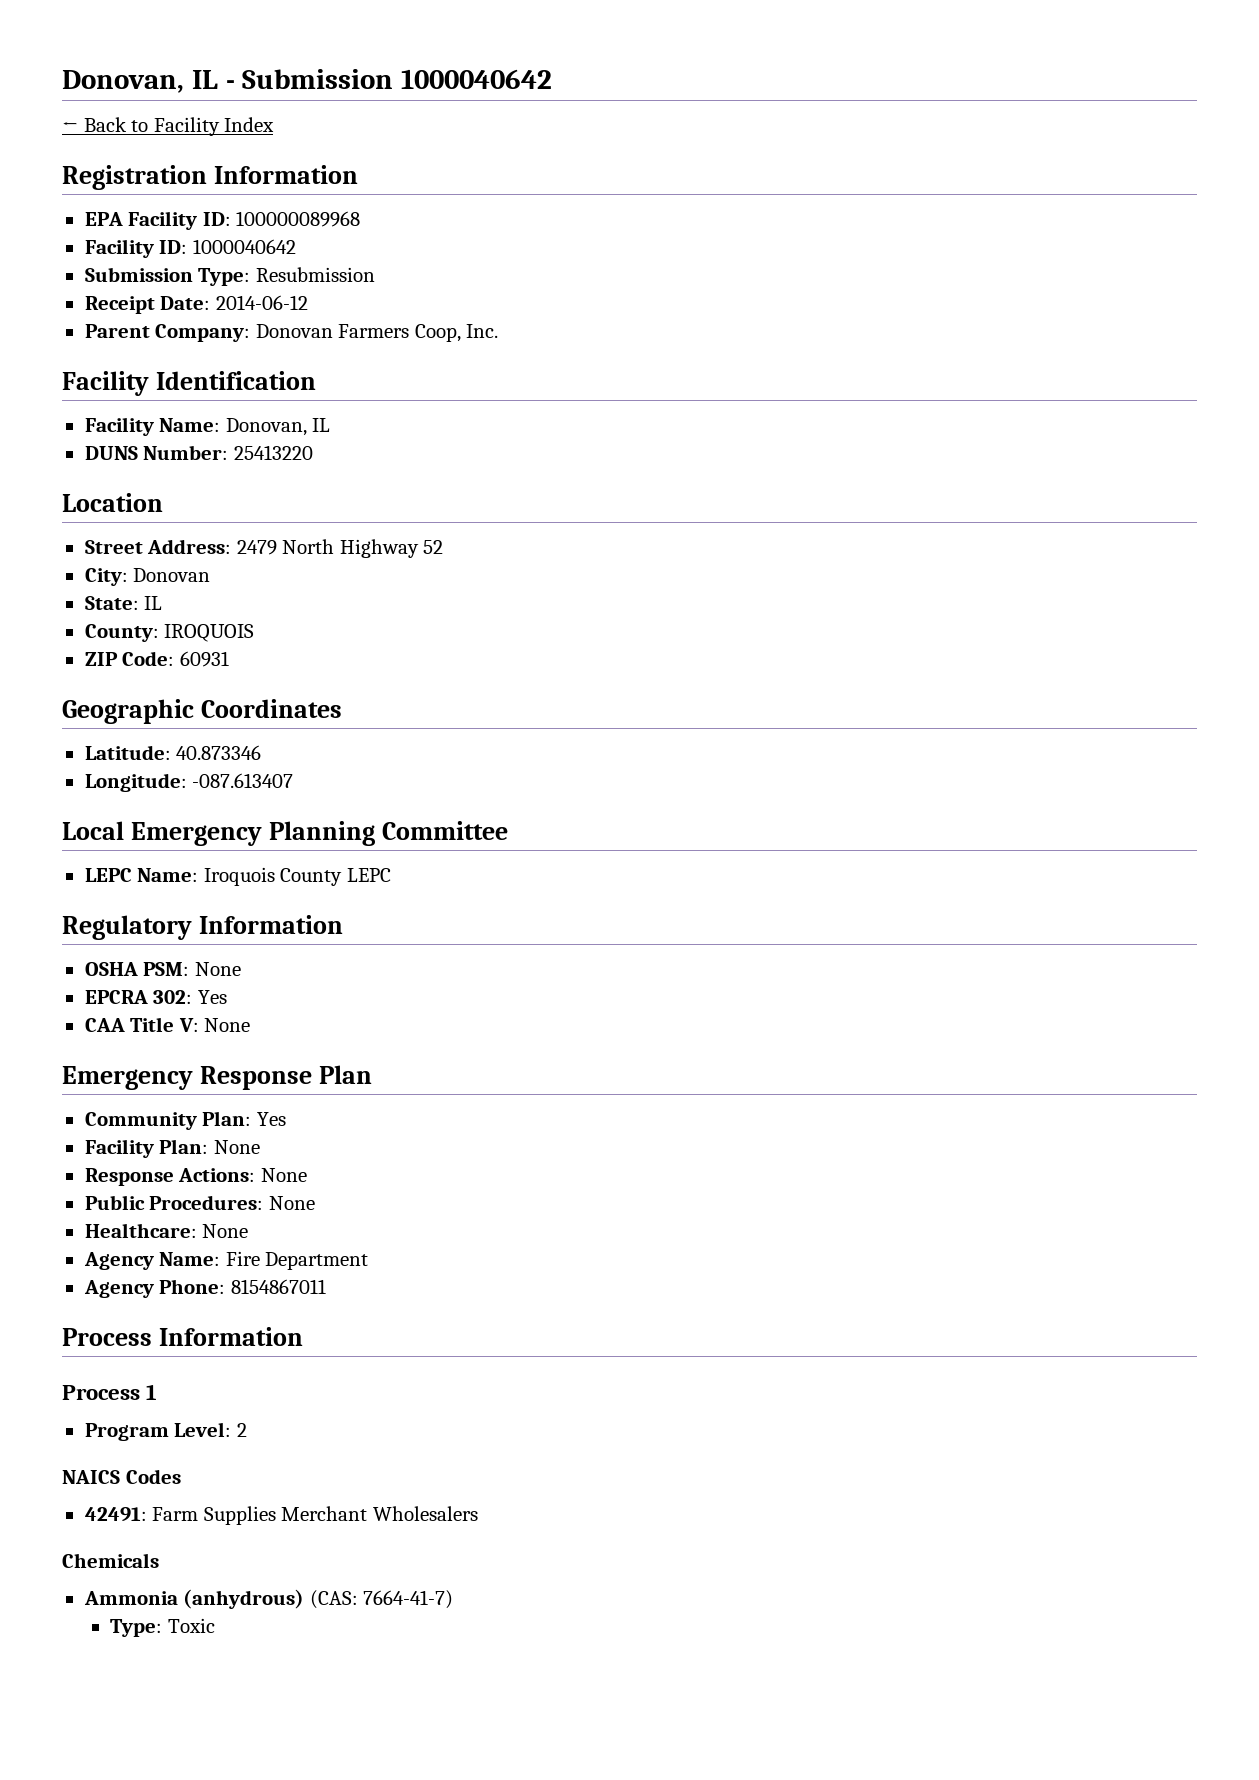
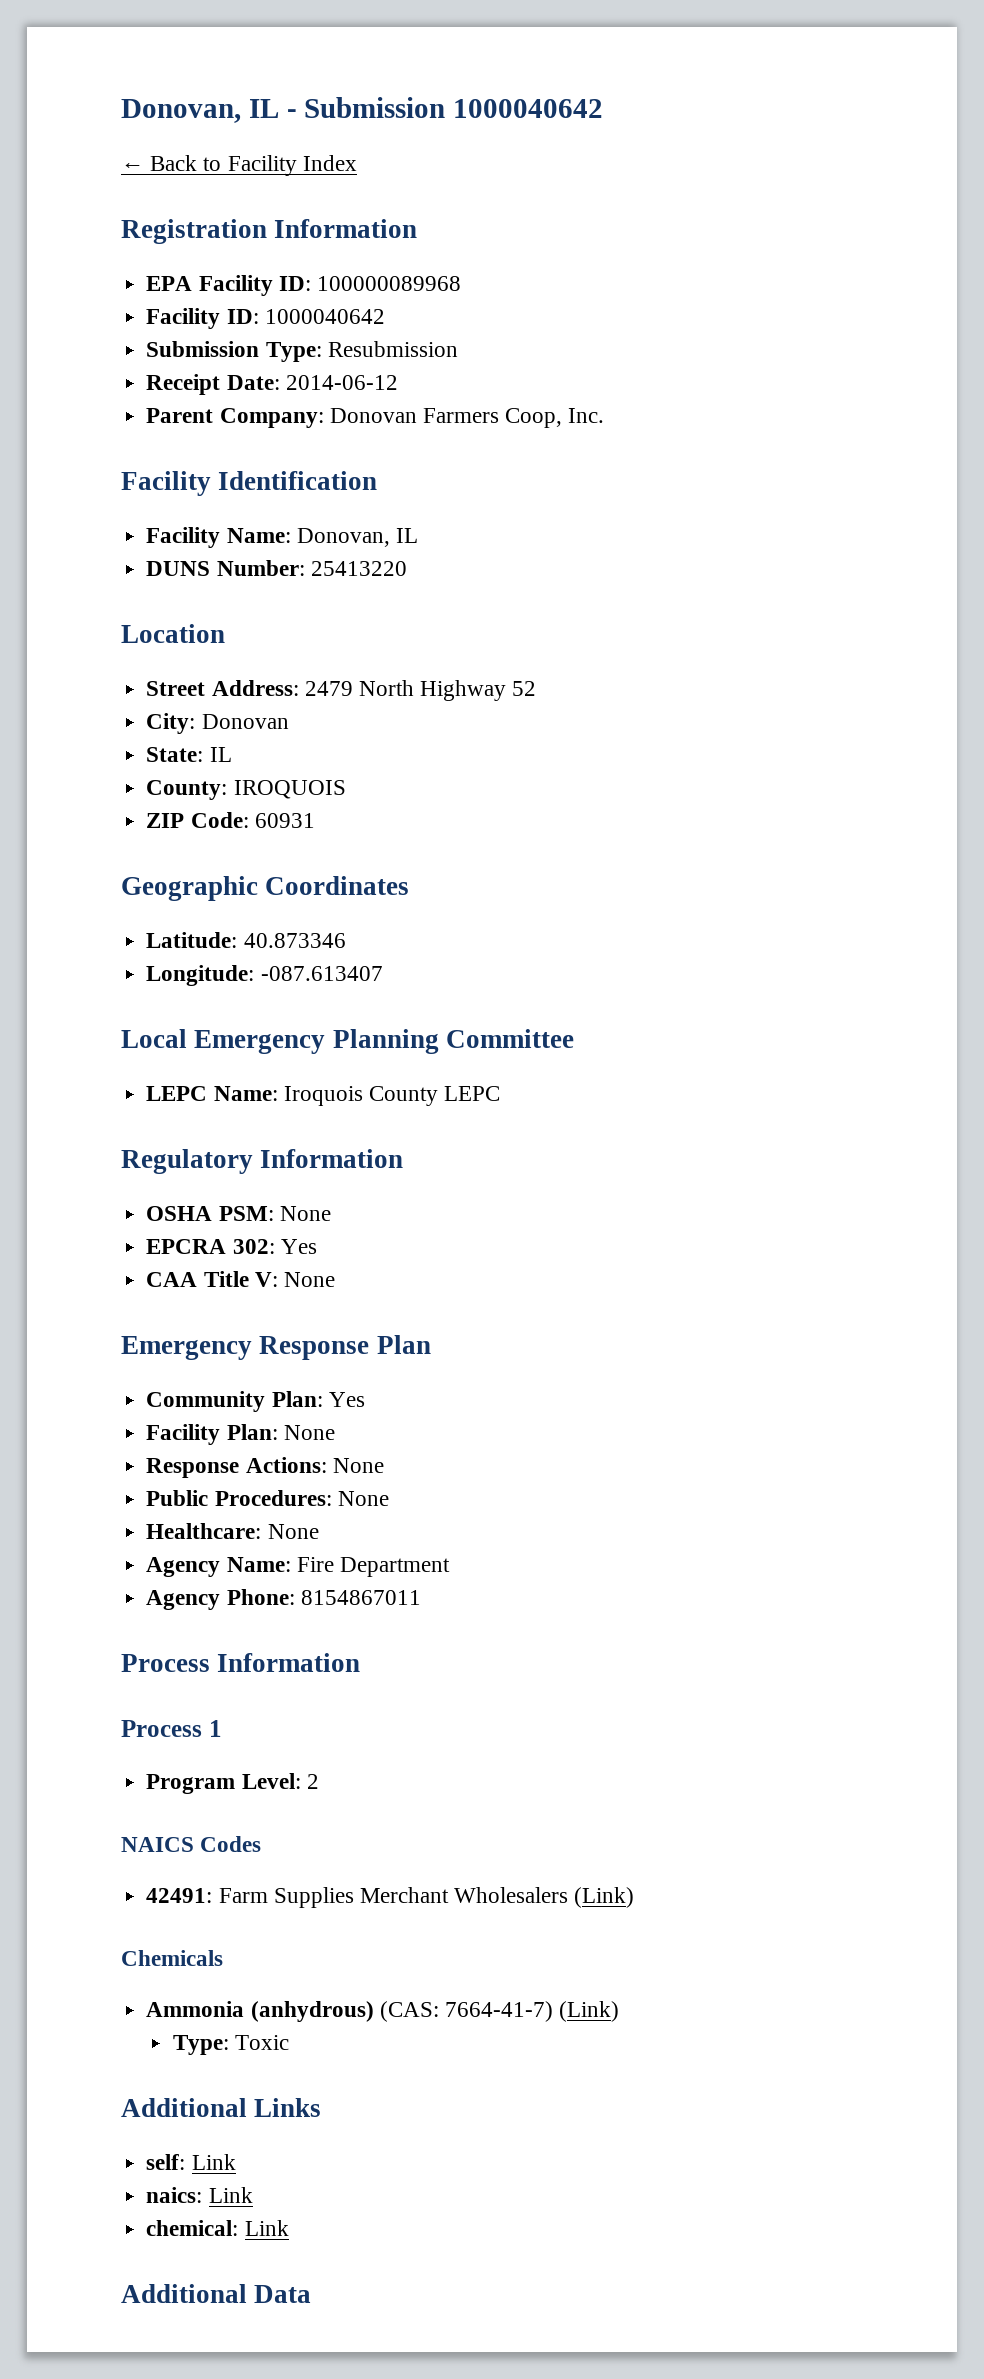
(478, 1513) none -> [574,1887,635,1908] (Link)
(454, 1599) none -> [559,2001,620,2022] (Link)
(215, 1625) none -> [121,2098,322,2117] [146,2154,236,2170] [146,2187,253,2203] [146,2220,289,2236] [121,2284,312,2303] // Additional Links // self: Link // naics: Link // chemical: Link // Additional Data

